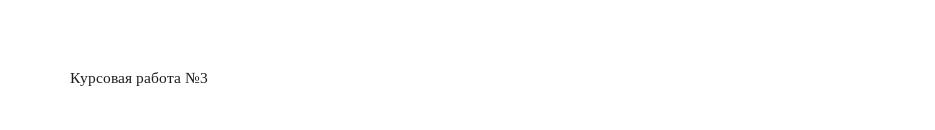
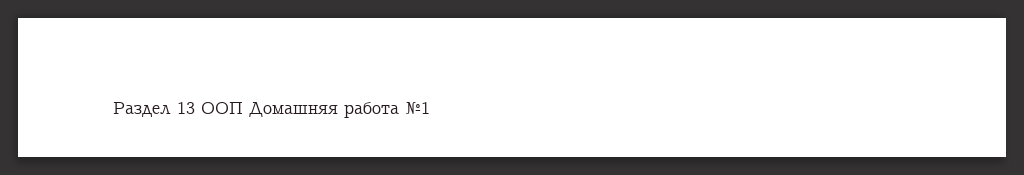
[70,72,209,86] Курсовая работа №3 -> [113,102,430,118] Раздел 13 ООП Домашняя работа №1

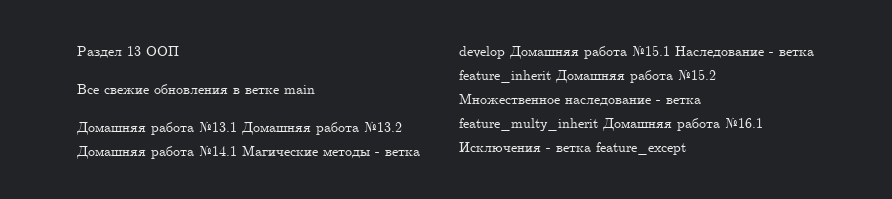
[249,102,430,118] Домашняя работа №1 -> [77,84,315,94] [76,121,402,135] [76,145,420,159] [459,45,814,59] [459,69,716,83] [459,93,701,106] [459,117,763,131] [459,142,686,155] // Все свежие обновления в ветке main // Домашняя работа №13.1 Домашняя работа №13.2 Домашняя работа №14.1 Магические методы - ветка develop Домашняя работа №15.1 Наследование - ветка feature_inherit Домашняя работа №15.2 Множественное наследование - ветка feature_multy_inherit Домашняя работа №16.1 Исключения - ветка feature_except

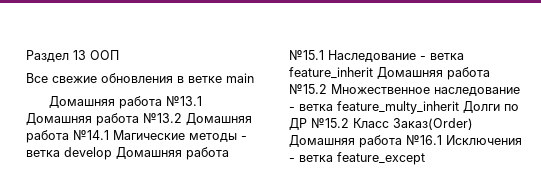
(598, 124) none -> [463,101,519,113] [289,118,473,130] Долги по ДР №15.2 Класс Заказ(Order)

